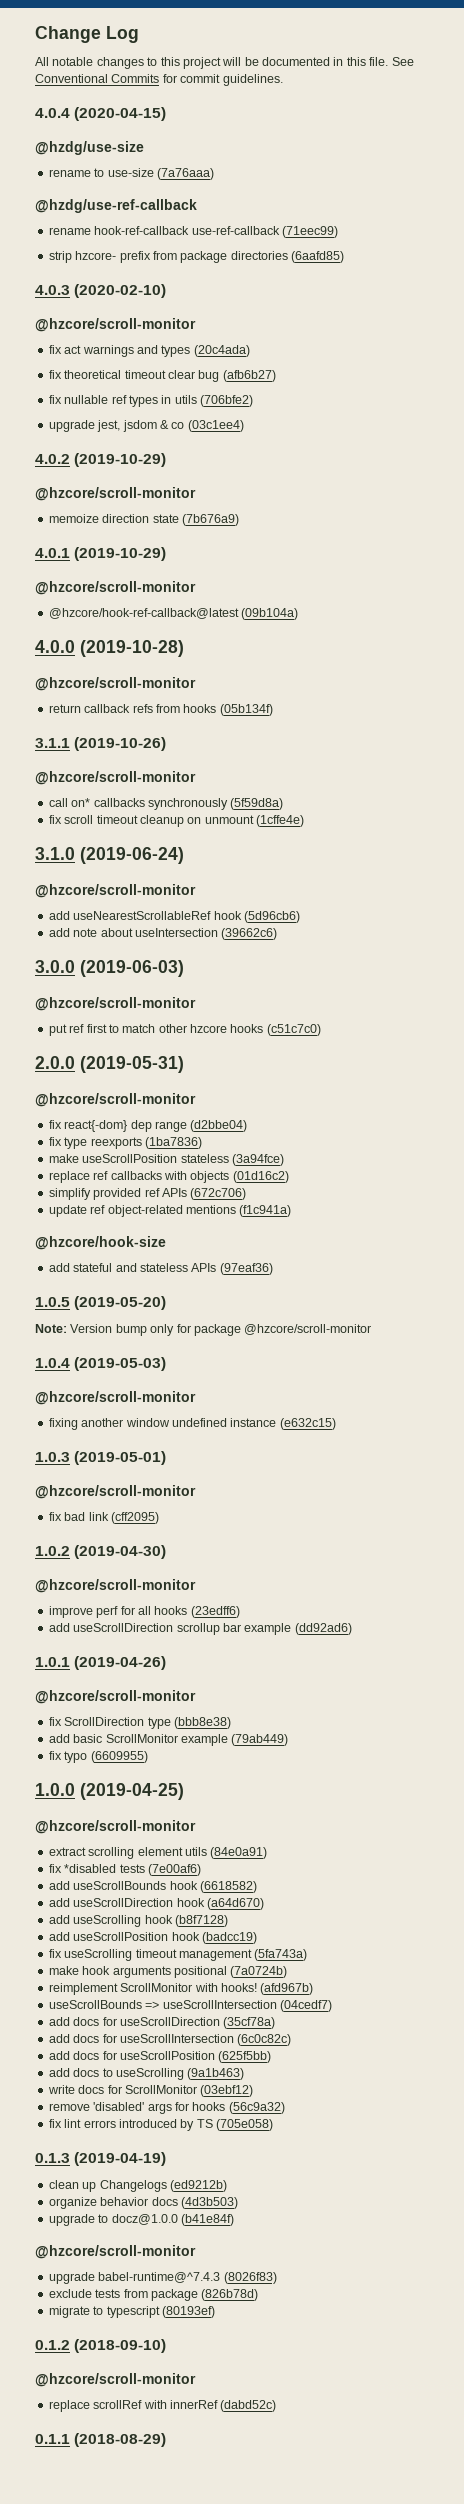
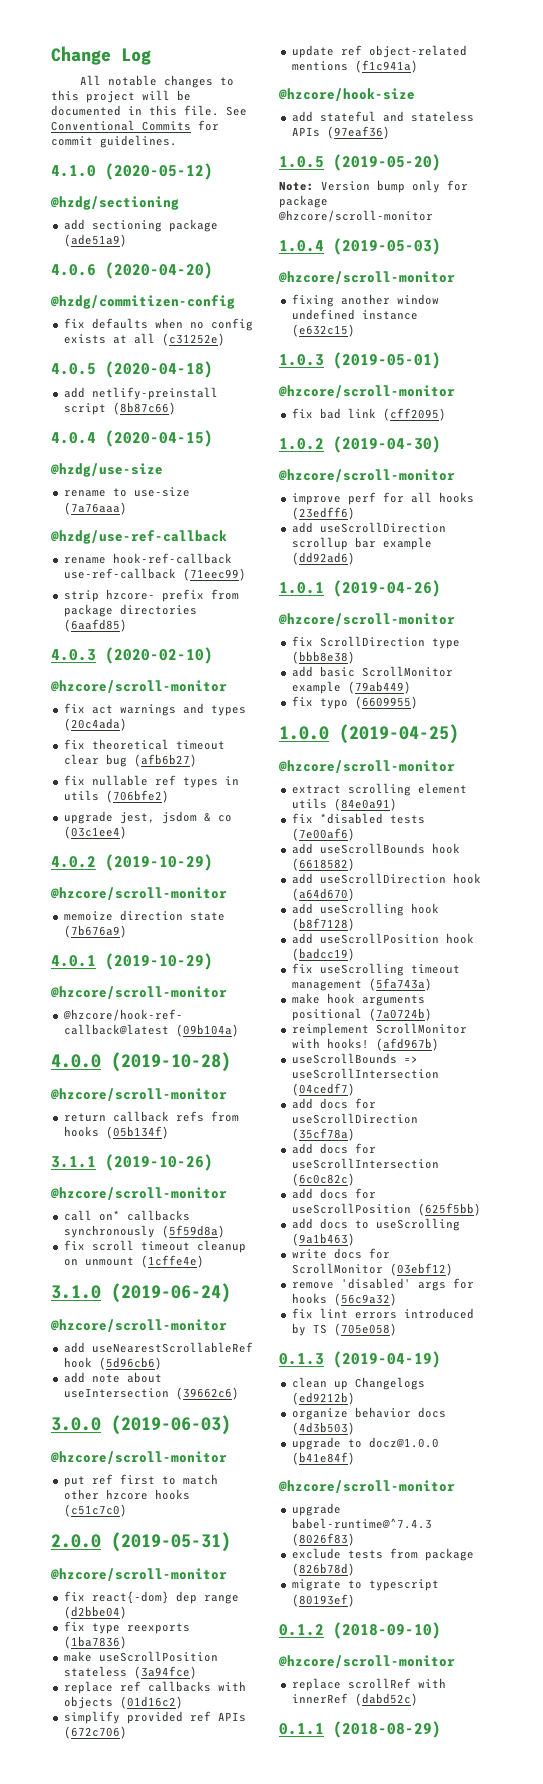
(283, 80) none -> [51,163,213,180] [51,196,179,210] [63,219,218,232] [63,234,127,247] [51,262,213,279] [51,295,235,309] [63,318,253,331] [63,333,225,346] [51,361,213,378] [63,387,218,400] [63,402,176,415] // 4.1.0 (2020-05-12) // @hzdg/sectioning // add sectioning package (ade51a9) // 4.0.6 (2020-04-20) // @hzdg/commitizen-config // fix defaults when no config exists at all (c31252e) // 4.0.5 (2020-04-18) // add netlify-preinstall script (8b87c66)

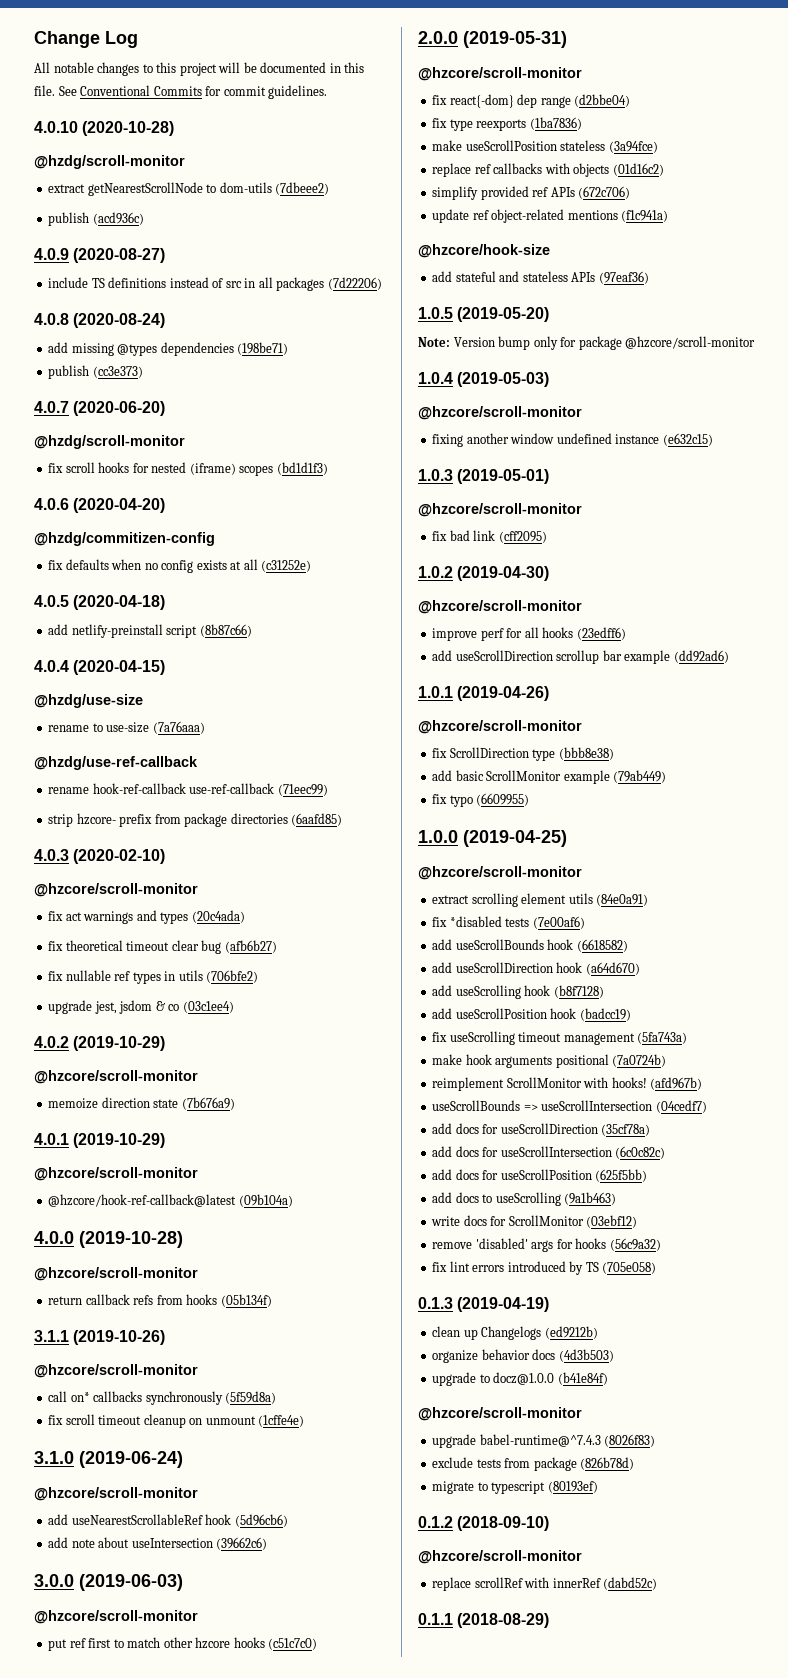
[51,163,213,180] [51,196,179,210] [63,219,218,232] [63,234,127,247] 4.1.0 (2020-05-12) // @hzdg/sectioning // add sectioning package (ade51a9) -> [34,121,175,136] [34,155,185,169] [48,182,330,196] [48,212,144,226] [34,248,166,263] [48,277,382,291] [34,313,166,328] [48,342,289,356] [48,365,143,379] [34,401,166,416] [34,435,185,449] [48,462,328,476] 4.0.10 (2020-10-28) // @hzdg/scroll-monitor // extract getNearestScrollNode to dom-utils (7dbeee2) // publish (acd936c) // 4.0.9 (2020-08-27) // include TS definitions instead of src in all packages (7d22206) // 4.0.8 (2020-08-24) // add missing @types dependencies (198be71) // publish (cc3e373) // 4.0.7 (2020-06-20) // @hzdg/scroll-monitor // fix scroll hooks for nested (iframe) scopes (bd1d1f3)

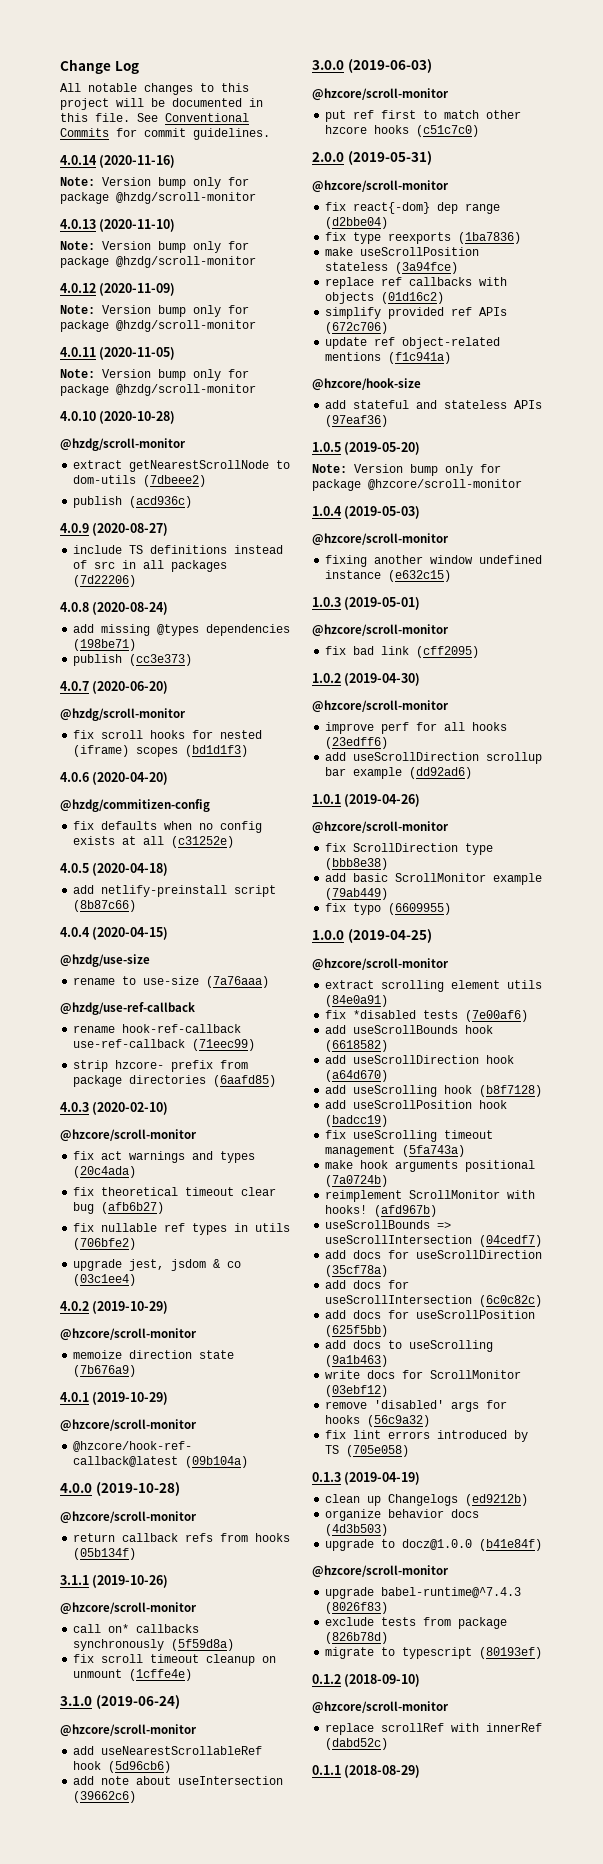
(328, 92) none -> [60,155,176,168] [60,177,249,189] [60,192,256,204] [60,219,176,232] [60,241,249,253] [60,256,256,268] [60,283,176,296] [60,305,249,317] [60,320,256,332] [60,347,176,360] [60,369,249,381] [60,384,256,396] // 4.0.14 (2020-11-16) // Note: Version bump only for package @hzdg/scroll-monitor // 4.0.13 (2020-11-10) // Note: Version bump only for package @hzdg/scroll-monitor // 4.0.12 (2020-11-09) // Note: Version bump only for package @hzdg/scroll-monitor // 4.0.11 (2020-11-05) // Note: Version bump only for package @hzdg/scroll-monitor

